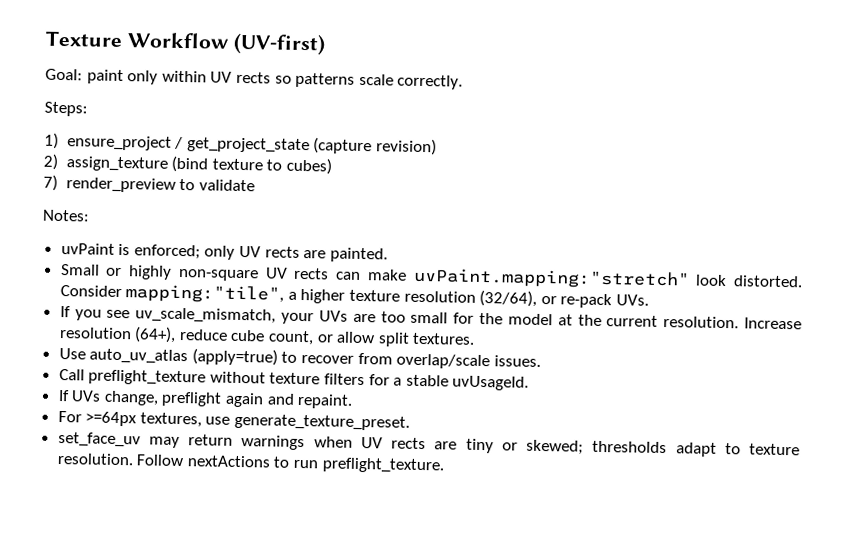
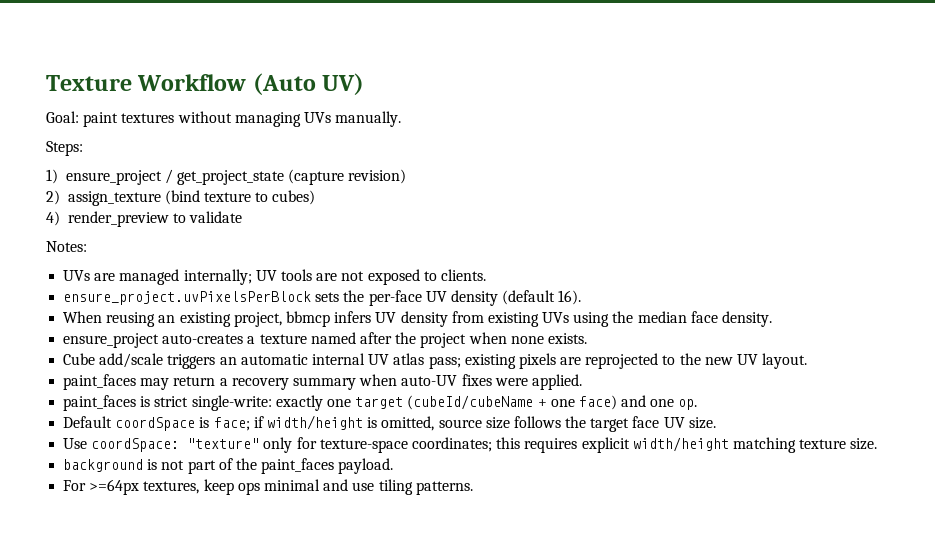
[232,32,326,56] (UV-first) -> [252,73,365,95] (Auto UV)
[127,70,464,90] only within UV rects so patterns scale correctly. -> [121,111,402,127] textures without managing UVs manually.
[43,174,58,191] 7) -> [46,211,60,226] 4)
[60,243,388,263] [60,263,804,290] [59,284,650,309] [59,305,802,330] [58,326,476,347] [58,347,541,370] [58,368,530,391] [57,389,354,409] [57,410,411,431] [57,431,800,457] [56,452,445,474] uvPaint is enforced; only UV rects are painted. // Small or highly non-square UV rects can make uvPaint.mapping:"stretch" look distorted. Consider mapping:"tile", a higher texture resolution (32/64), or re-pack UVs. // If you see uv_scale_mismatch, your UVs are too small for the model at the current resolution. Increase resolution (64+), reduce cube count, or allow split textures. // Use auto_uv_atlas (apply=true) to recover from overlap/scale issues. // Call preflight_texture without texture filters for a stable uvUsageId. // If UVs change, preflight again and repaint. // For >=64px textures, use generate_texture_preset. // set_face_uv may return warnings when UV rects are tiny or skewed; thresholds adapt to texture resolution. Follow nextActions to run preflight_texture. -> [63,269,486,285] [63,290,582,306] [63,311,773,327] [63,332,587,348] [63,353,808,369] [63,374,582,390] [63,395,698,411] [63,415,716,432] [63,437,878,453] [63,458,394,474] [63,479,473,495] UVs are managed internally; UV tools are not exposed to clients. // ensure_project.uvPixelsPerBlock sets the per-face UV density (default 16). // When reusing an existing project, bbmcp infers UV density from existing UVs using the median face density. // ensure_project auto-creates a texture named after the project when none exists. // Cube add/scale triggers an automatic internal UV atlas pass; existing pixels are reprojected to the new UV layout. // paint_faces may return a recovery summary when auto-UV fixes were applied. // paint_faces is strict single-write: exactly one target (cubeId/cubeName + one face) and one op. // Default coordSpace is face; if width/height is omitted, source size follows the target face UV size. // Use coordSpace: "texture" only for texture-space coordinates; this requires explicit width/height matching texture size. // background is not part of the paint_faces payload. // For >=64px textures, keep ops minimal and use tiling patterns.

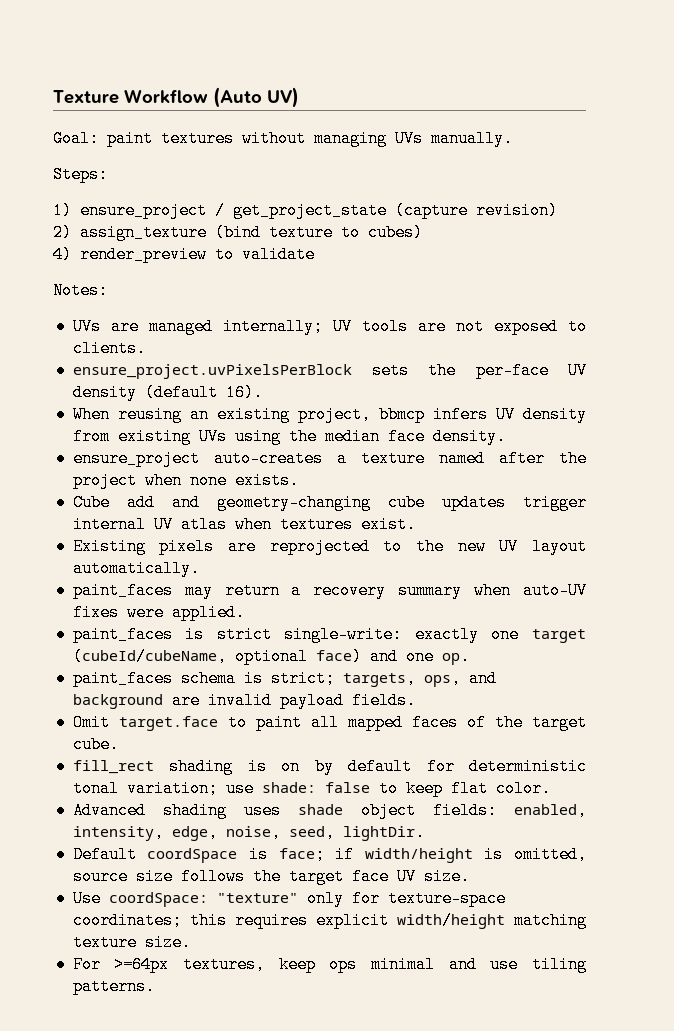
[99,353,516,369] add/scale triggers an automatic internal UV atlas pass; existing -> [126,494,587,511] [72,516,416,533] [72,538,146,555] add and geometry-changing cube updates trigger internal UV atlas when textures exist. // Existing
[762,353,808,369] layout. -> [531,538,587,555] [72,560,200,577] layout automatically.
[407,395,575,410] (cubeId/cubeName + one -> [72,648,308,665] (cubeId/cubeName, optional
(698, 404) none -> [72,670,497,687] [72,692,416,709] [72,714,588,731] [72,736,119,753] [72,758,587,775] [72,780,551,797] [72,802,587,819] [72,824,425,841] // paint_faces schema is strict; targets, ops, and background are invalid payload fields. // Omit target.face to paint all mapped faces of the target cube. // fill_rect shading is on by default for deterministic tonal variation; use shade: false to keep flat color. // Advanced shading uses shade object fields: enabled, intensity, edge, noise, seed, lightDir.
[63,458,394,474] // background is not part of the paint_faces payload. -> (191, 942) none

